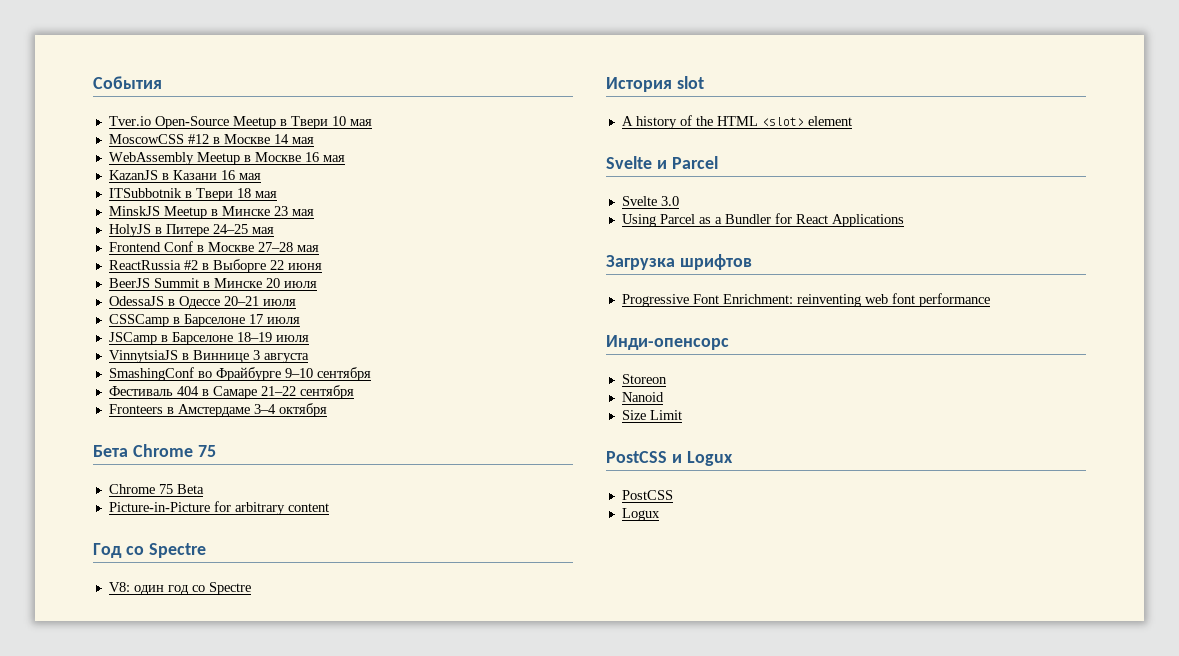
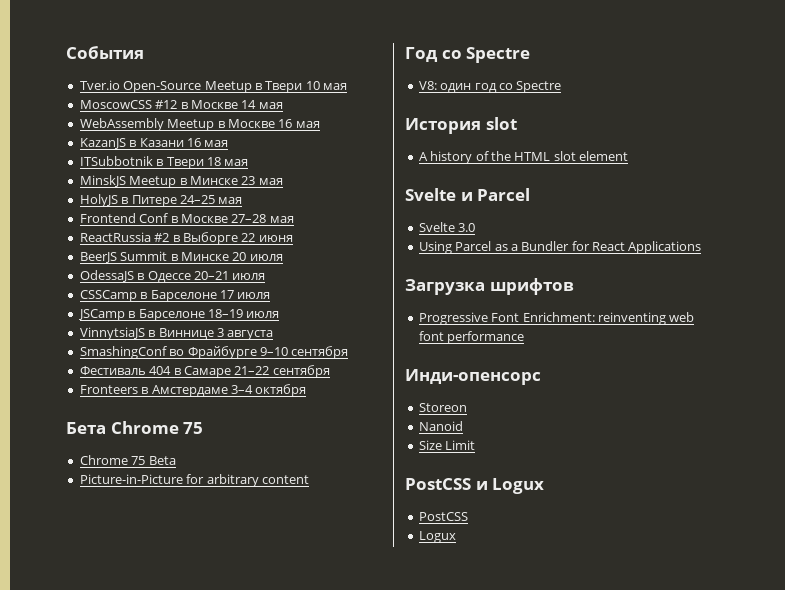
[761,117,804,126] <slot> -> [553,151,576,161] slot

